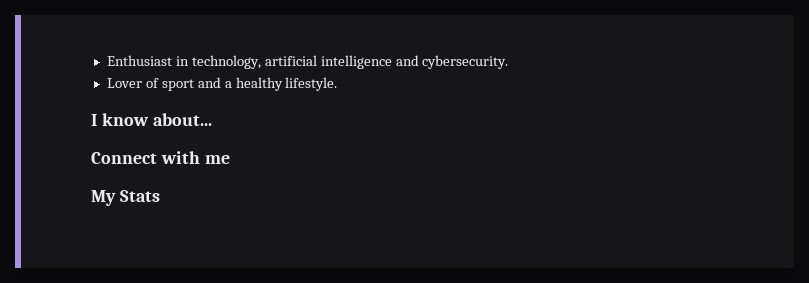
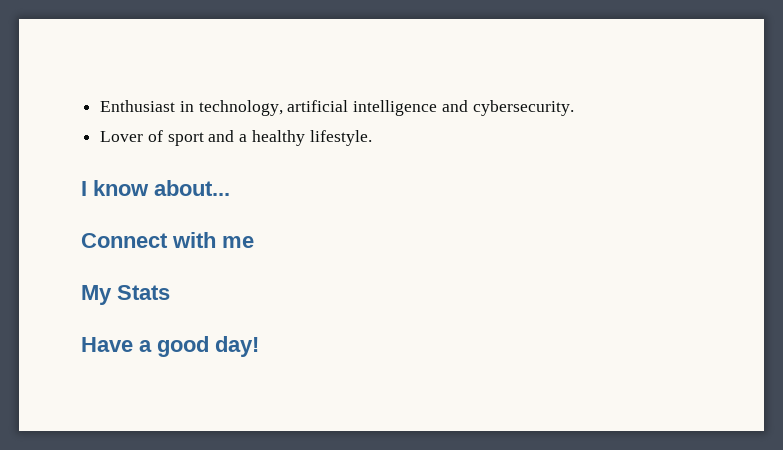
(160, 196) none -> [81,336,259,357] // Have a good day!

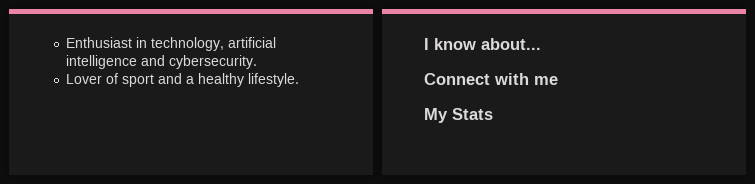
[81,336,259,357] // Have a good day! -> (493, 114) none

